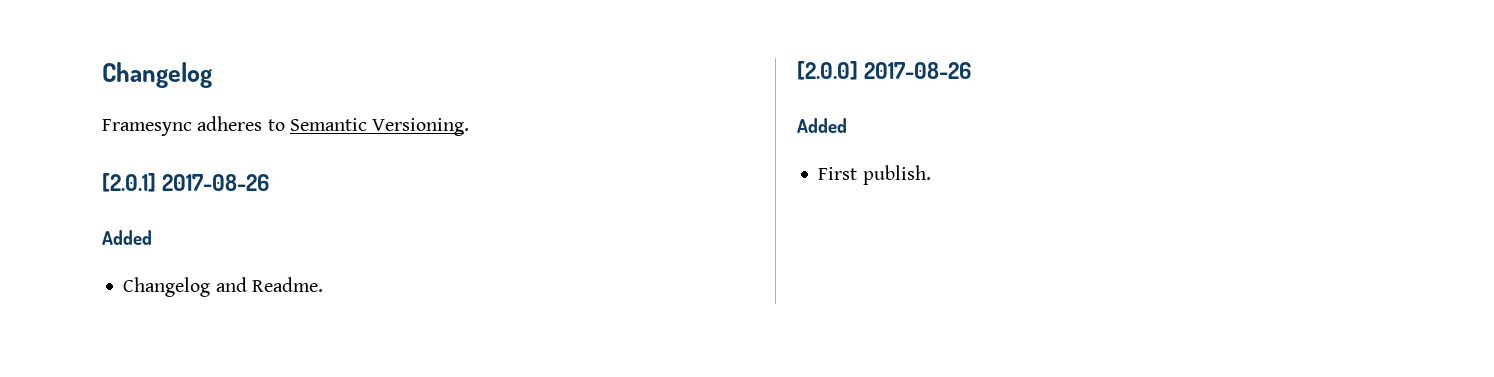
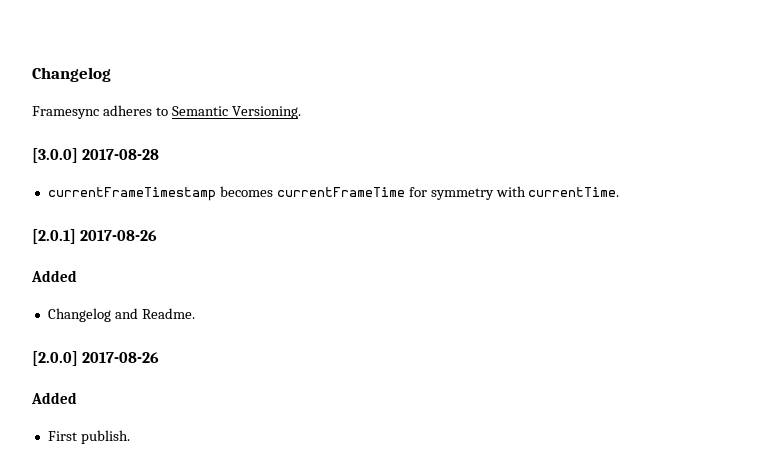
(470, 127) none -> [32,148,160,163] [47,186,620,201] // [3.0.0] 2017-08-28 // currentFrameTimestamp becomes currentFrameTime for symmetry with currentTime.

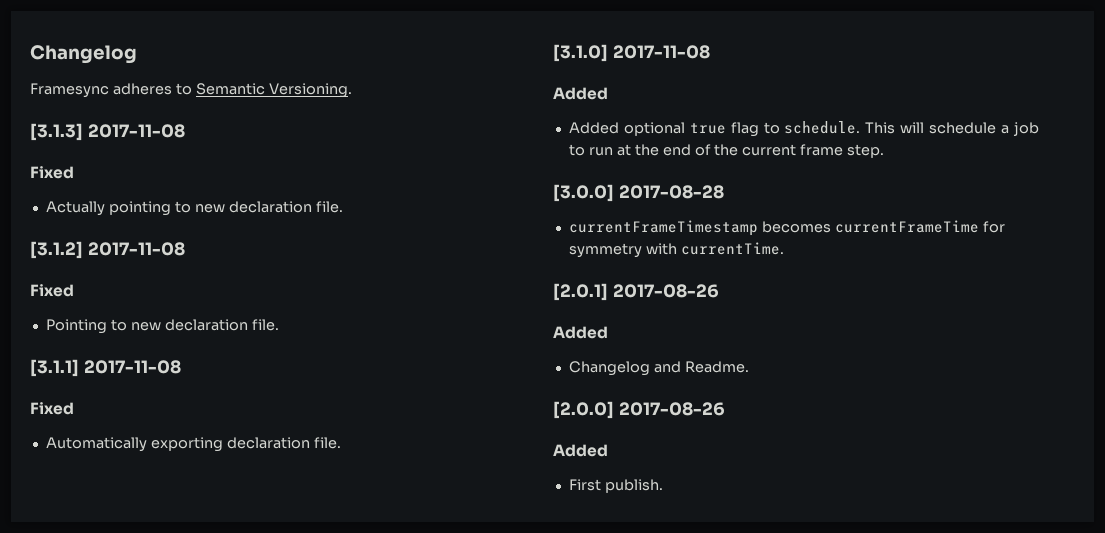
(301, 112) none -> [30,123,185,141] [30,166,74,179] [45,201,343,216] [30,241,185,259] [30,284,74,297] [45,319,279,334] [30,359,181,377] [30,402,74,415] [45,437,341,452] [553,44,710,62] [553,87,608,100] [568,121,1039,137] [568,144,885,158] // [3.1.3] 2017-11-08 // Fixed // Actually pointing to new declaration file. // [3.1.2] 2017-11-08 // Fixed // Pointing to new declaration file. // [3.1.1] 2017-11-08 // Fixed // Automatically exporting declaration file. // [3.1.0] 2017-11-08 // Added // Added optional true flag to schedule. This will schedule a job to run at the end of the current frame step.

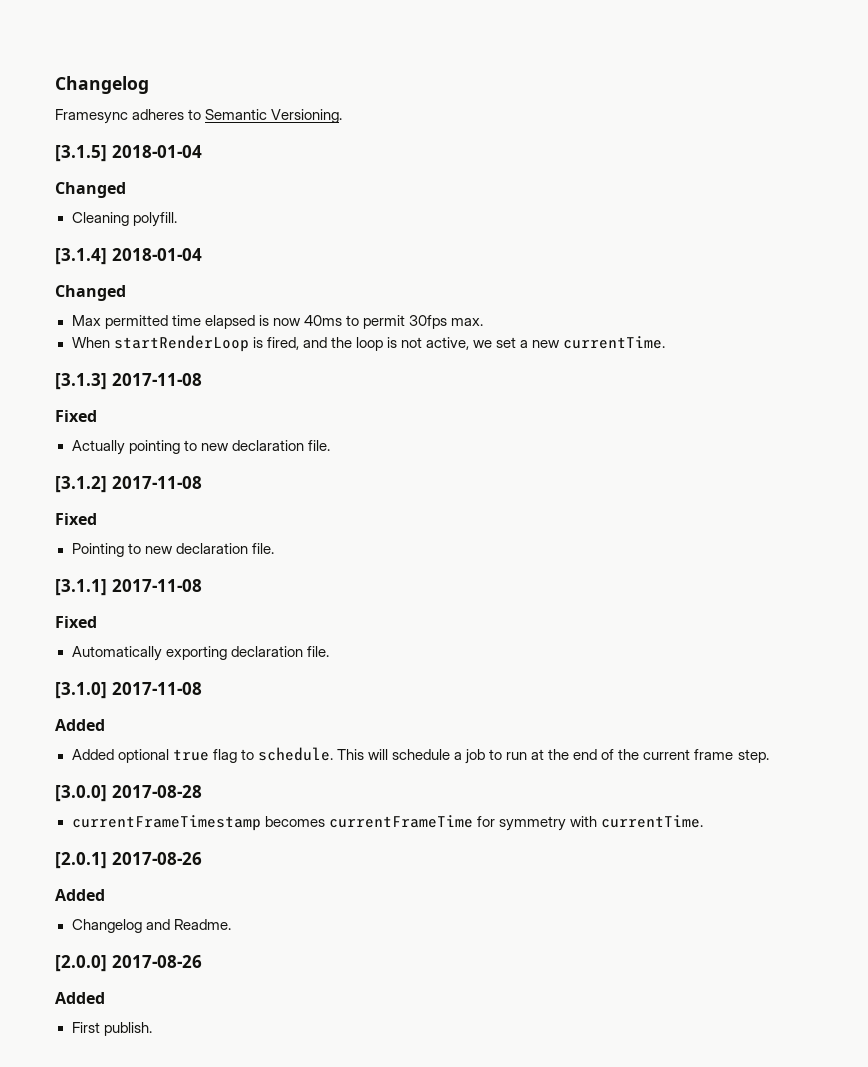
(352, 90) none -> [55,145,202,162] [55,182,126,198] [71,212,177,227] [55,248,202,265] [55,285,126,301] [71,315,484,329] [71,335,666,352] // [3.1.5] 2018-01-04 // Changed // Cleaning polyfill. // [3.1.4] 2018-01-04 // Changed // Max permitted time elapsed is now 40ms to permit 30fps max. // When startRenderLoop is fired, and the loop is not active, we set a new currentTime.

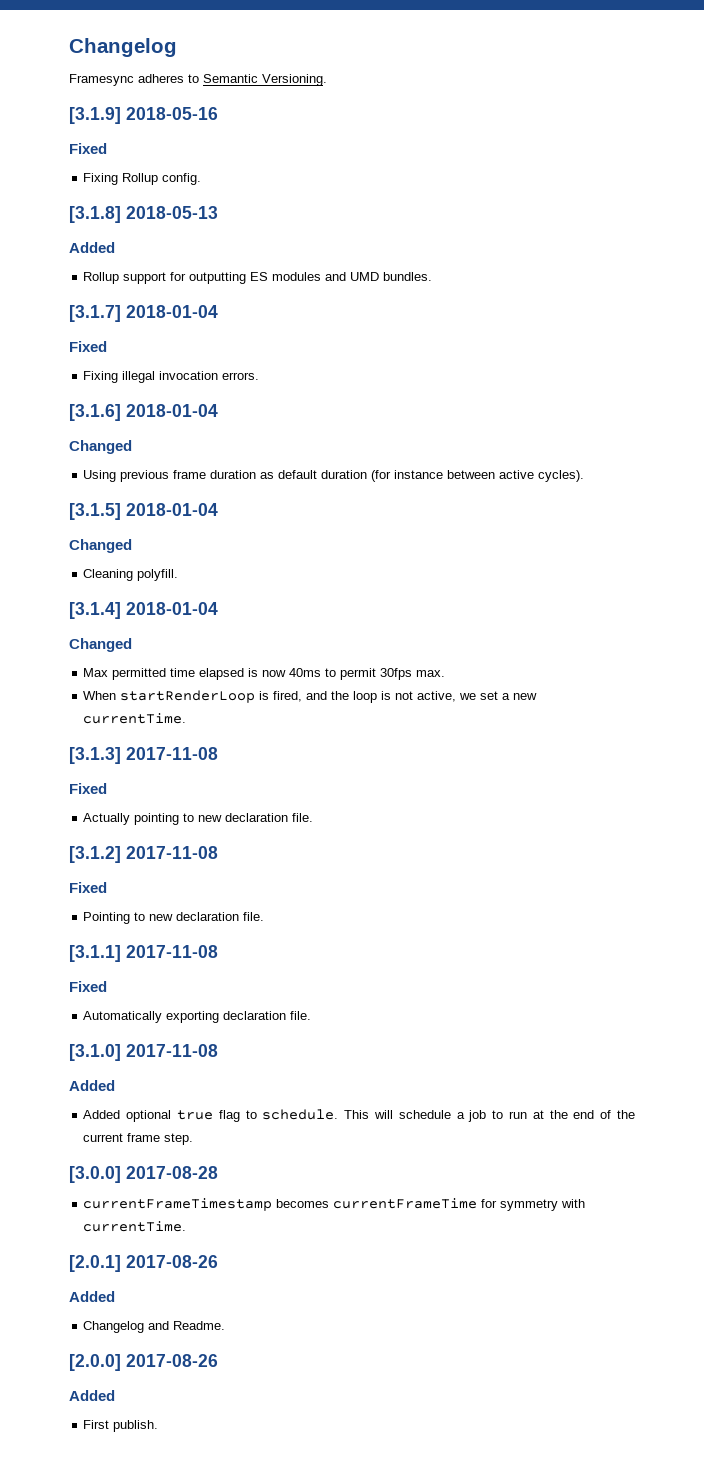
(343, 116) none -> [69,107,218,124] [69,143,107,154] [83,173,202,185] [69,206,218,223] [69,242,115,253] [83,272,433,284] [69,305,218,322] [69,341,107,352] [83,371,260,383] [69,404,218,421] [69,440,132,454] [83,470,585,482] // [3.1.9] 2018-05-16 // Fixed // Fixing Rollup config. // [3.1.8] 2018-05-13 // Added // Rollup support for outputting ES modules and UMD bundles. // [3.1.7] 2018-01-04 // Fixed // Fixing illegal invocation errors. // [3.1.6] 2018-01-04 // Changed // Using previous frame duration as default duration (for instance between active cycles).

